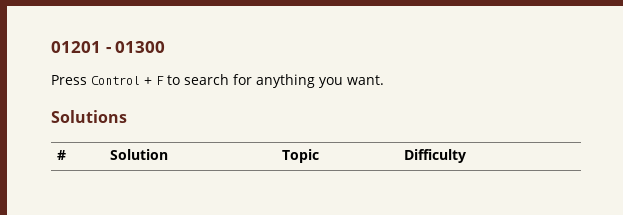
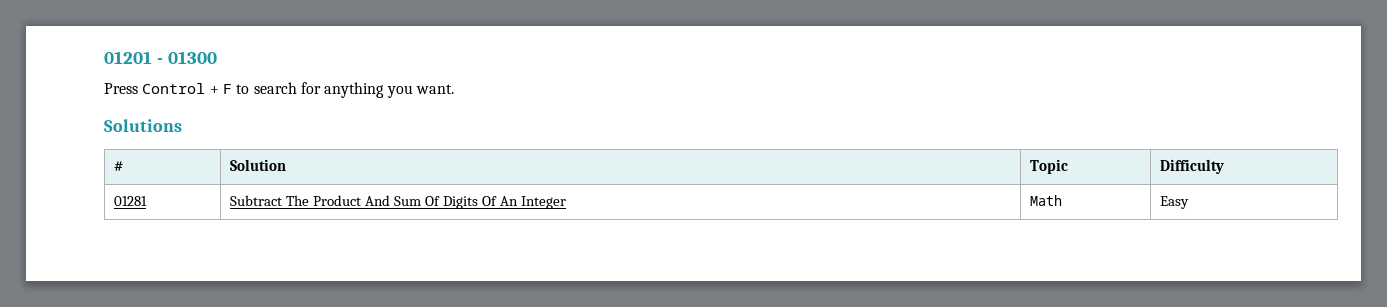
(467, 156) none -> [114,196,148,206] [230,195,566,209] [1030,195,1063,206] [1160,196,1190,209] // 01281 | Subtract The Product And Sum Of Digits Of An Integer | Math | Easy

